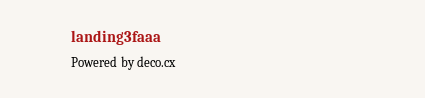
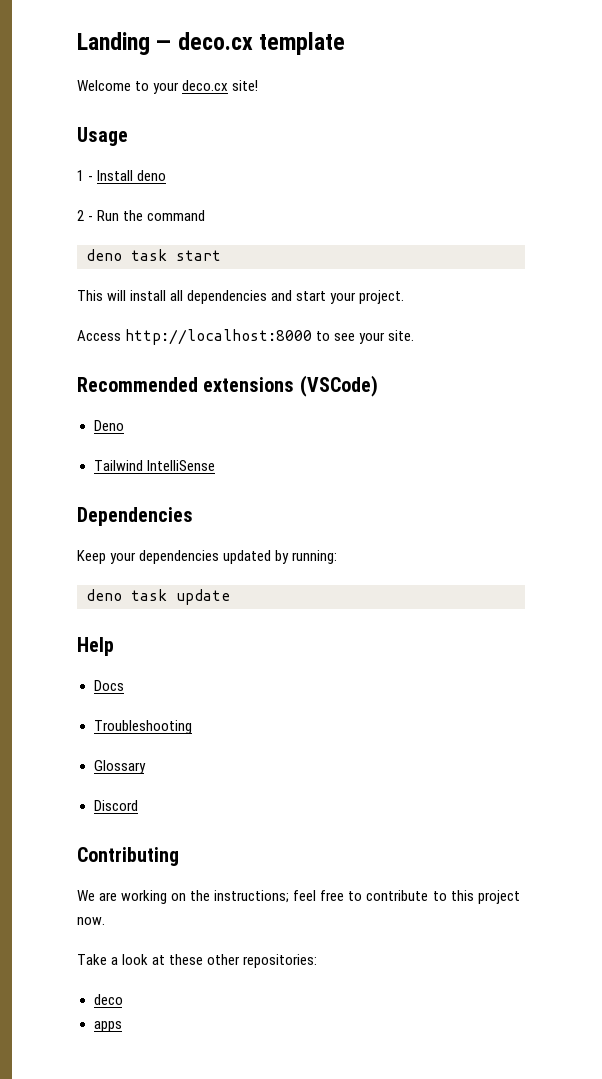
[71,30,161,45] [71,56,177,70] landing3faaa // Powered by deco.cx -> [77,32,346,55] [77,80,259,94] [77,127,128,146] [77,170,167,181] [77,210,206,221] [86,249,221,261] [77,290,405,304] [77,329,415,345] [77,375,378,397] [93,420,124,431] [93,460,215,471] [77,507,193,526] [77,550,338,564] [86,589,230,605] [77,637,114,656] [93,680,124,691] [93,720,192,734] [93,760,146,774] [93,800,138,811] [77,847,179,866] [77,890,520,904] [77,917,105,925] [77,954,318,968] [93,994,123,1005] [93,1021,122,1032] Landing — deco.cx template // Welcome to your deco.cx site! // Usage // 1 - Install deno // 2 - Run the command // deno task start // This will install all dependencies and start your project. // Access http://localhost:8000 to see your site. // Recommended extensions (VSCode) // Deno // Tailwind IntelliSense // Dependencies // Keep your dependencies updated by running: // deno task update // Help // Docs // Troubleshooting // Glossary // Discord // Contributing // We are working on the instructions; feel free to contribute to this project now. // Take a look at these other repositories: // deco // apps

